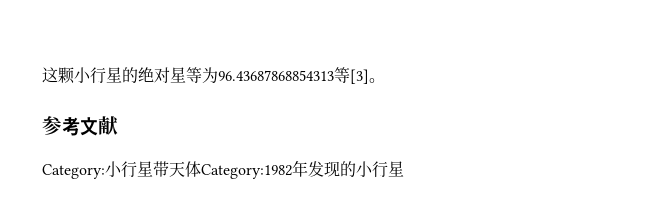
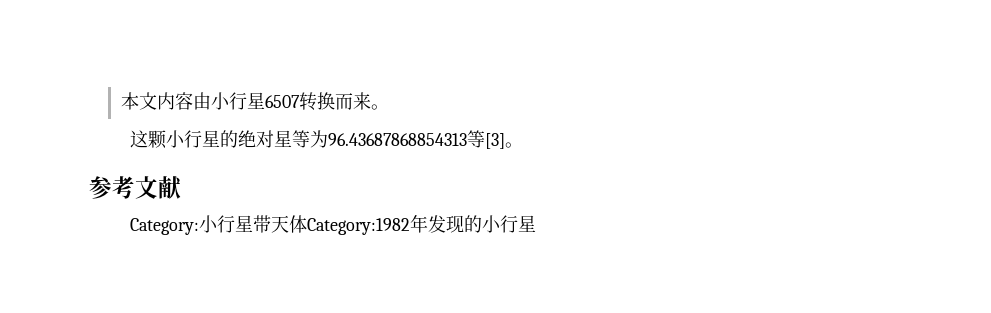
(42, 75) none -> [120,92,389,111] 本文内容由小行星6507转换而来。 //

